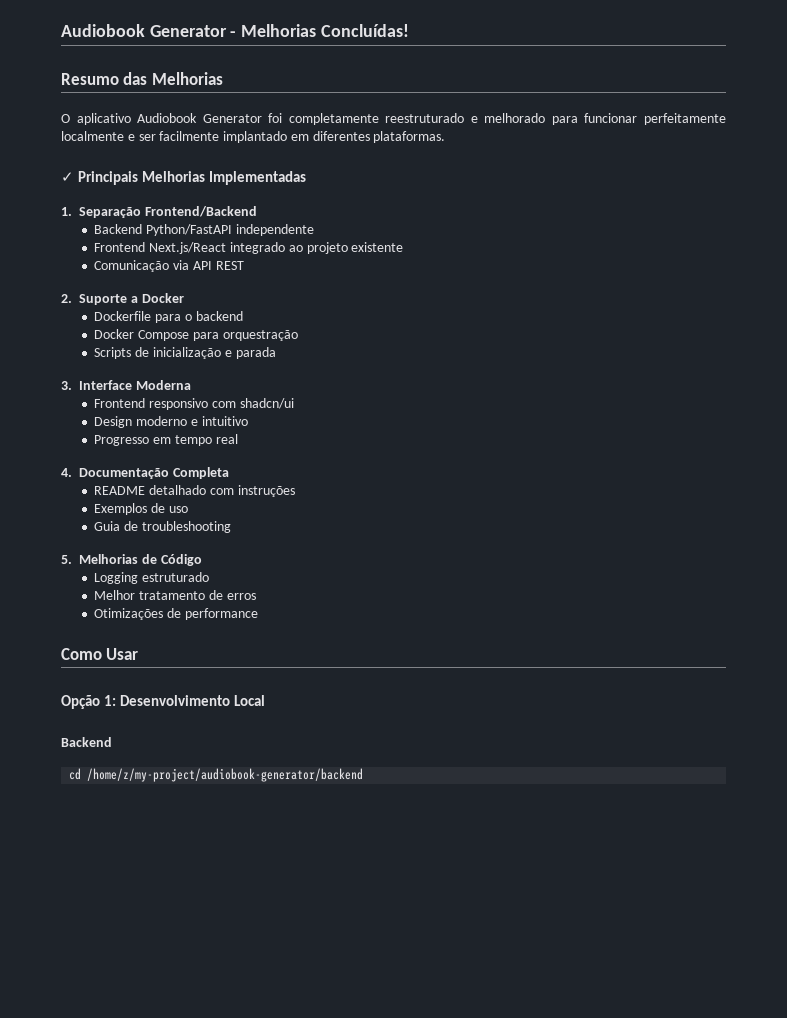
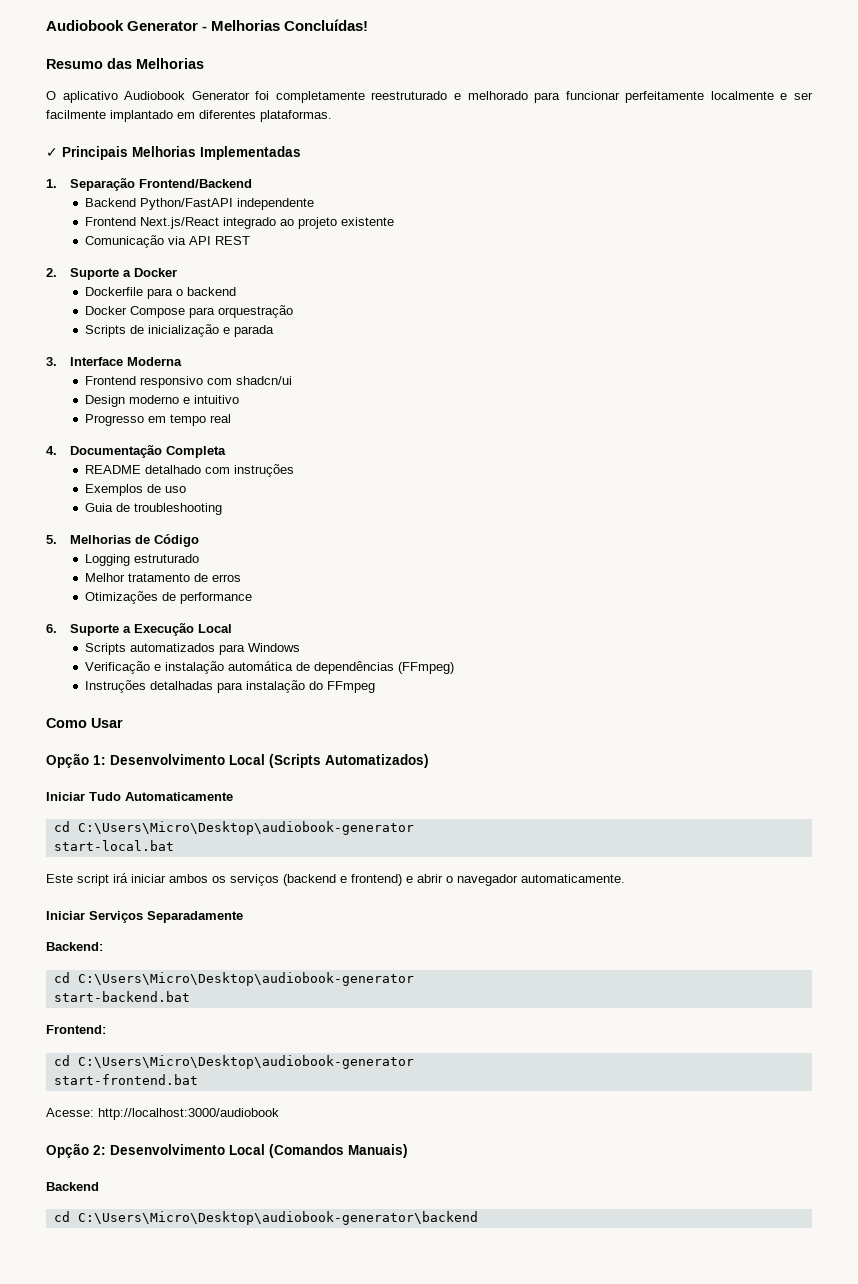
(258, 614) none -> [46,623,233,636] [84,643,300,655] [84,661,454,674] [84,680,375,693] // 6. Suporte a Execução Local // Scripts automatizados para Windows // Verificação e instalação automática de dependências (FFmpeg) // Instruções detalhadas para instalação do FFmpeg
(266, 700) none -> [269,754,429,768] [46,792,233,801] [53,821,414,835] [53,840,174,851] [46,873,625,886] [46,911,243,923] [46,942,103,951] [53,972,414,986] [53,991,190,1002] [46,1025,106,1034] [53,1055,414,1069] [53,1074,198,1085] [46,1108,279,1120] [46,1143,408,1158] (Scripts Automatizados) // Iniciar Tudo Automaticamente // cd C:\Users\Micro\Desktop\audiobook-generator // start-local.bat // Este script irá iniciar ambos os serviços (backend e frontend) e abrir o navegador automaticamente. // Iniciar Serviços Separadamente // Backend: // cd C:\Users\Micro\Desktop\audiobook-generator // start-backend.bat // Frontend: // cd C:\Users\Micro\Desktop\audiobook-generator // start-frontend.bat // Acesse: http://localhost:3000/audiobook // Opção 2: Desenvolvimento Local (Comandos Manuais)
[87,768,364,782] /home/z/my-project/audiobook-generator/backend -> [77,1211,478,1225] C:\Users\Micro\Desktop\audiobook-generator\backend

